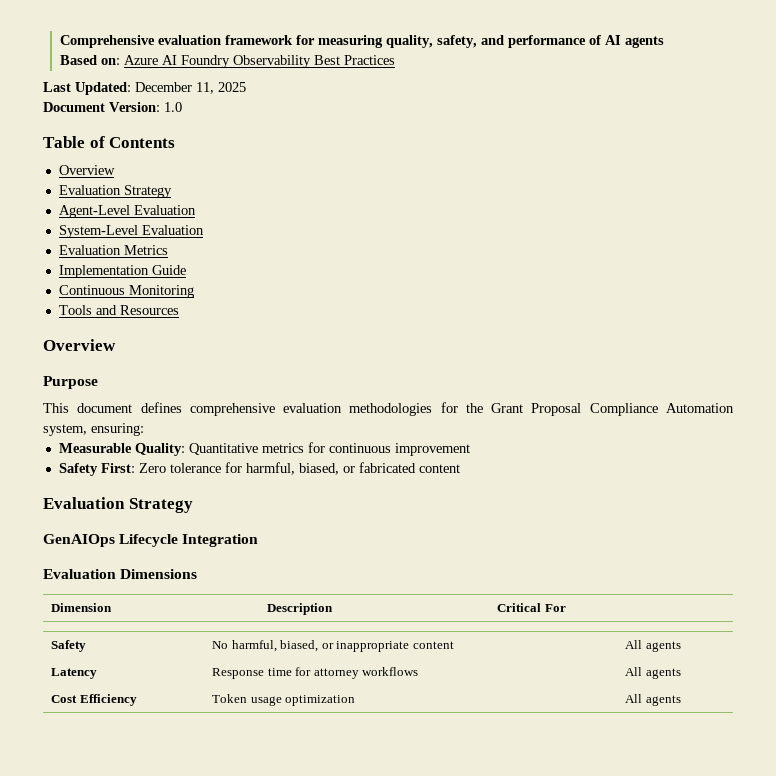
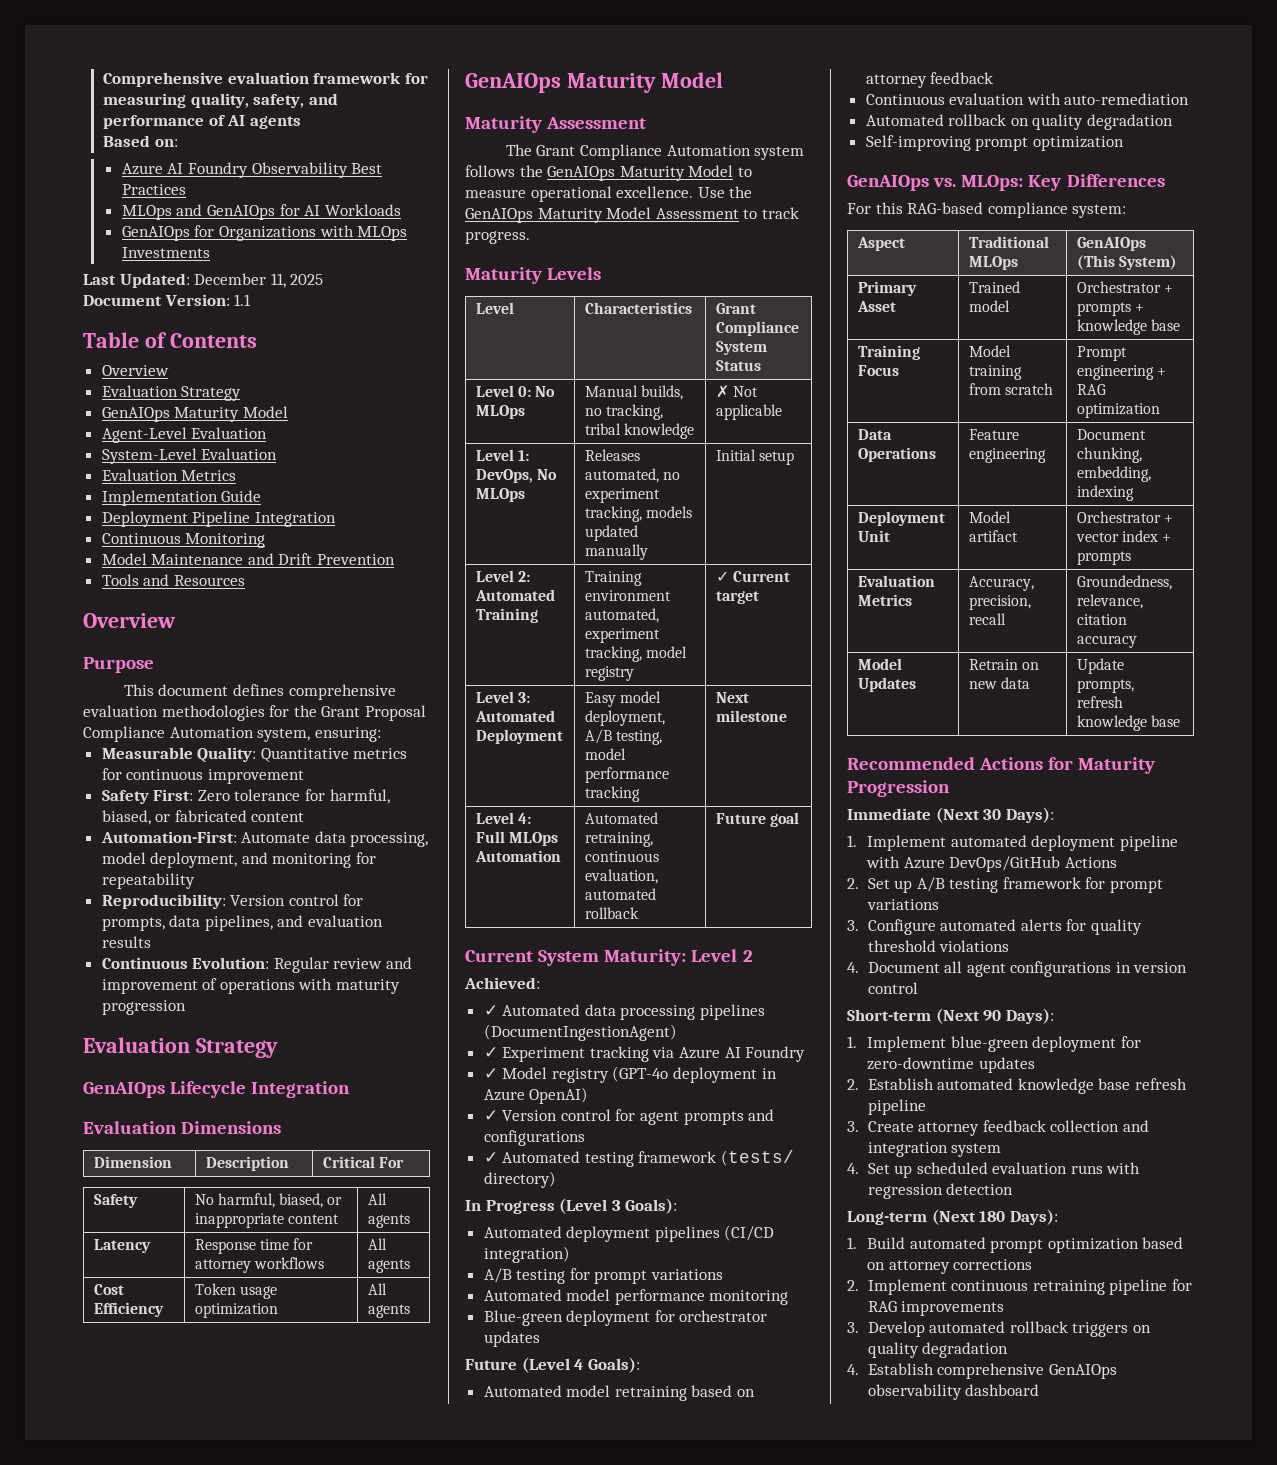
(120, 61) none -> (178, 143) //
(395, 60) none -> [121,204,401,220] [121,225,408,241] [121,247,210,258] // MLOps and GenAIOps for AI Workloads // GenAIOps for Organizations with MLOps Investments
[164,102,182,112] 1.0 -> [234,294,252,306] 1.1
(172, 191) none -> [101,406,288,422] // GenAIOps Maturity Model
(186, 270) none -> [101,511,336,527] // Deployment Pipeline Integration
(194, 291) none -> [101,553,396,565] // Model Maintenance and Drift Prevention
(460, 468) none -> [100,831,429,847] [101,852,377,868] [101,873,195,889] [101,894,364,909] [101,915,384,931] [101,936,151,948] [101,957,413,973] [101,978,401,994] [101,1000,186,1015] // Automation-First: Automate data processing, model deployment, and monitoring for repeatability // Reproducibility: Version control for prompts, data pipelines, and evaluation results // Continuous Evolution: Regular review and improvement of operations with maturity progression
(681, 700) none -> [465,72,723,93] [465,116,647,133] [505,144,805,160] [465,165,752,181] [465,186,753,202] [465,207,799,223] [465,231,530,244] [465,267,602,284] [475,302,514,314] [584,302,692,314] [715,303,756,314] [715,321,799,336] [715,341,767,355] [715,360,761,371] [475,385,556,397] [475,405,525,419] [584,385,684,400] [584,404,664,420] [584,423,695,439] [715,385,759,398] [715,404,782,420] [475,449,530,461] [475,469,558,483] [475,488,525,502] [584,449,640,461] [584,468,681,483] [584,488,660,503] [584,506,693,522] [584,525,638,541] [584,544,648,560] [715,449,795,465] [475,570,531,582] [474,589,555,601] [475,608,538,623] [584,571,642,586] [584,590,671,601] [584,608,659,623] [584,628,660,643] [584,646,688,662] [584,666,634,681] [715,571,791,582] [715,591,759,604] [475,691,531,703] [474,710,555,722] [475,729,563,744] [584,691,662,707] [584,710,665,726] [584,729,663,745] [584,748,626,760] [584,767,669,783] [584,786,640,802] [715,692,749,703] [715,710,787,722] [475,812,532,824] [475,831,559,846] [474,850,561,862] [584,812,658,824] [584,832,653,847] [584,851,659,862] [584,869,658,884] [584,888,656,900] [584,907,639,919] [715,812,800,827] [465,949,753,966] [464,977,540,989] [483,1004,766,1020] [483,1024,677,1041] [483,1046,806,1062] [483,1066,777,1083] [483,1087,589,1104] [483,1109,775,1125] [483,1130,585,1146] [483,1150,795,1167] [483,1171,556,1188] [465,1198,678,1214] [483,1225,775,1242] [483,1246,570,1263] [483,1268,724,1284] [483,1289,789,1305] [483,1310,768,1326] [483,1331,540,1347] [465,1357,640,1373] [483,1385,756,1401] [865,72,994,88] [865,93,1190,105] [865,114,1174,130] [865,135,1124,151] [847,174,1165,191] [847,202,1127,218] [856,237,905,251] [968,236,1049,248] [968,256,1018,270] [1076,237,1146,251] [1076,255,1178,270] [857,281,917,296] [856,301,896,312] [968,281,1020,293] [968,300,1010,312] [1076,281,1174,293] [1076,302,1145,316] [1076,319,1181,335] [857,345,920,360] [857,365,899,376] [968,345,1011,357] [968,365,1022,380] [968,383,1054,395] [1076,346,1127,361] [1076,365,1167,380] [1076,384,1106,395] [1076,403,1160,418] [857,429,892,440] [857,447,936,462] [968,429,1019,440] [968,448,1046,463] [1076,429,1146,440] [1076,447,1142,463] [1076,466,1151,482] [1076,485,1134,501] [857,511,945,526] [857,530,890,542] [968,511,1011,523] [968,530,1018,542] [1076,511,1174,523] [1075,530,1172,542] [1076,551,1131,565] [857,575,935,587] [857,594,912,606] [968,576,1034,591] [968,595,1031,610] [968,613,1006,625] [1076,575,1172,590] [1076,594,1143,609] [1076,614,1127,625] [1076,635,1137,648] [857,658,902,670] [857,677,916,692] [968,659,1040,670] [968,677,1031,689] [1076,658,1124,674] [1076,679,1134,693] [1076,696,1123,708] [1076,715,1181,731] [847,757,1156,774] [847,780,950,797] [847,807,1054,823] [847,835,1178,851] [866,856,1117,872] [847,877,1164,893] [866,899,939,910] [847,919,1142,935] [867,940,1010,952] [847,961,1188,977] [867,982,918,994] [847,1008,1054,1024] [847,1036,1141,1052] [867,1057,1035,1073] [847,1078,1187,1094] [867,1099,926,1115] [847,1120,1149,1136] [867,1142,1002,1157] [847,1162,1141,1178] [867,1183,1014,1199] [847,1209,1058,1225] [847,1237,1184,1253] [867,1259,1033,1274] [847,1279,1192,1295] [867,1301,1005,1316] [847,1321,1151,1337] [867,1342,1009,1358] [847,1363,1117,1379] [867,1384,1040,1400] // GenAIOps Maturity Model // Maturity Assessment // The Grant Compliance Automation system follows the GenAIOps Maturity Model to measure operational excellence. Use the GenAIOps Maturity Model Assessment to track progress. // Maturity Levels // Level | Characteristics | Grant Compliance System Status // Level 0: No MLOps | Manual builds, no tracking, tribal knowledge | ✗ Not applicable // Level 1: DevOps, No MLOps | Releases automated, no experiment tracking, models updated manually | Initial setup // Level 2: Automated Training | Training environment automated, experiment tracking, model registry | ✓ Current target // Level 3: Automated Deployment | Easy model deployment, A/B testing, model performance tracking | Next milestone // Level 4: Full MLOps Automation | Automated retraining, continuous evaluation, automated rollback | Future goal // Current System Maturity: Level 2 // Achieved: // ✓ Automated data processing pipelines (DocumentIngestionAgent) // ✓ Experiment tracking via Azure AI Foundry // ✓ Model registry (GPT-4o deployment in Azure OpenAI) // ✓ Version control for agent prompts and configurations // ✓ Automated testing framework (tests/ directory) // In Progress (Level 3 Goals): // Automated deployment pipelines (CI/CD integration) // A/B testing for prompt variations // Automated model performance monitoring // Blue-green deployment for orchestrator updates // Future (Level 4 Goals): // Automated model retraining based on attorney feedback // Continuous evaluation with auto-remediation // Automated rollback on quality degradation // Self-improving prompt optimization // GenAIOps vs. MLOps: Key Differences // For this RAG-based compliance system: // Aspect | Traditional MLOps | GenAIOps (This System) // Primary Asset | Trained model | Orchestrator + prompts + knowledge base // Training Focus | Model training from scratch | Prompt engineering + RAG optimization // Data Operations | Feature engineering | Document chunking, embedding, indexing // Deployment Unit | Model artifact | Orchestrator + vector index + prompts // Evaluation Metrics | Accuracy, precision, recall | Groundedness, relevance, citation accuracy // Model Updates | Retrain on new data | Update prompts, refresh knowledge base // Recommended Actions for Maturity Progression // Immediate (Next 30 Days): // 1. Implement automated deployment pipeline with Azure DevOps/GitHub Actions // 2. Set up A/B testing framework for prompt variations // 3. Configure automated alerts for quality threshold violations // 4. Document all agent configurations in version control // Short-term (Next 90 Days): // 1. Implement blue-green deployment for zero-downtime updates // 2. Establish automated knowledge base refresh pipeline // 3. Create attorney feedback collection and integration system // 4. Set up scheduled evaluation runs with regression detection // Long-term (Next 180 Days): // 1. Build automated prompt optimization based on attorney corrections // 2. Implement continuous retraining pipeline for RAG improvements // 3. Develop automated rollback triggers on quality degradation // 4. Establish comprehensive GenAIOps observability dashboard

